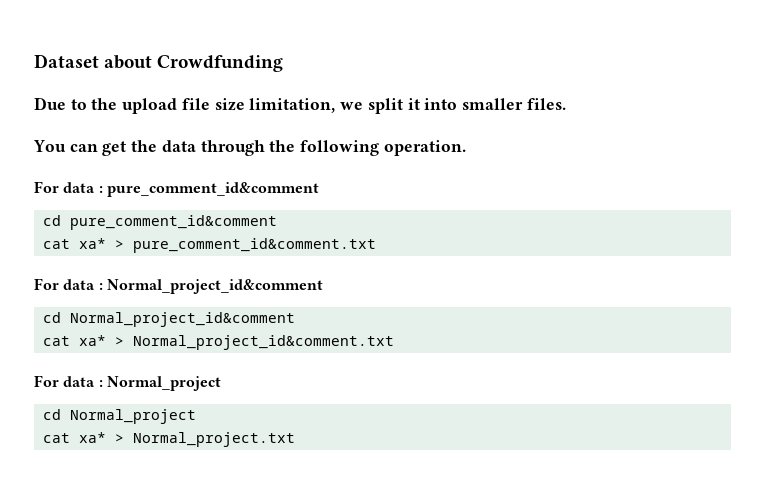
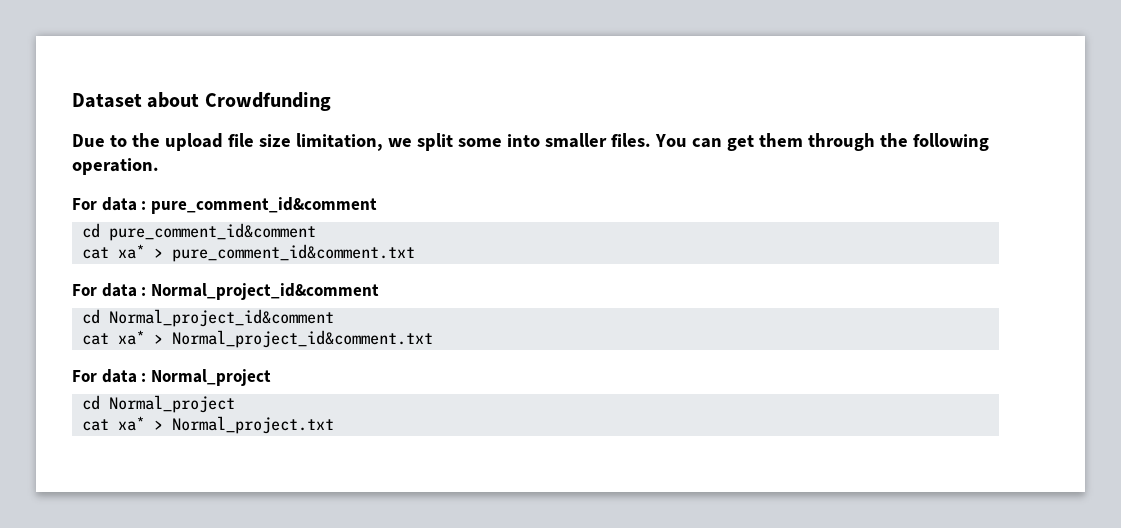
[407,98,420,110] it -> [457,138,502,147] some
(566, 104) // -> (651, 140) none
[131,140,196,152] the data -> [758,133,803,147] them

